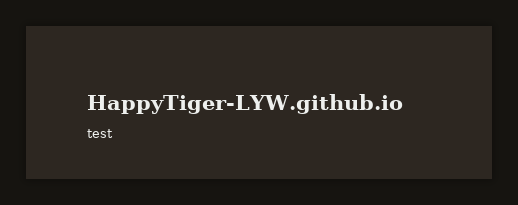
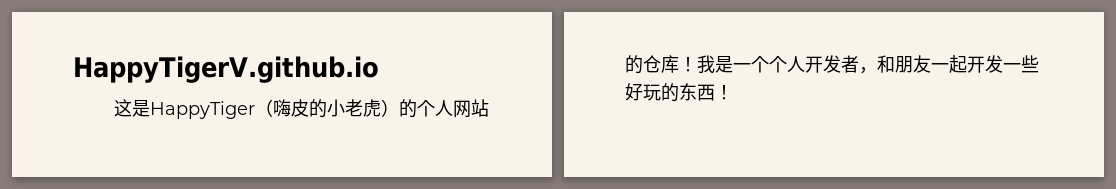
[87,94,403,114] [87,129,113,138] HappyTiger-LYW.github.io // test -> [73,56,379,83] [114,99,490,119] [625,55,1039,74] [625,83,733,102] HappyTigerV.github.io // 这是HappyTiger（嗨皮的小老虎）的个人网站的仓库！我是一个个人开发者，和朋友一起开发一些好玩的东西！

